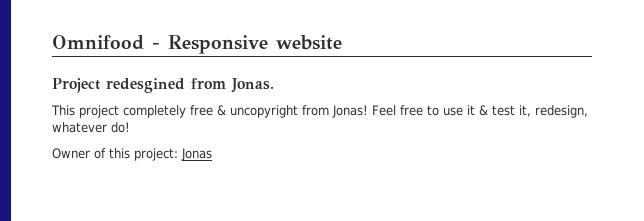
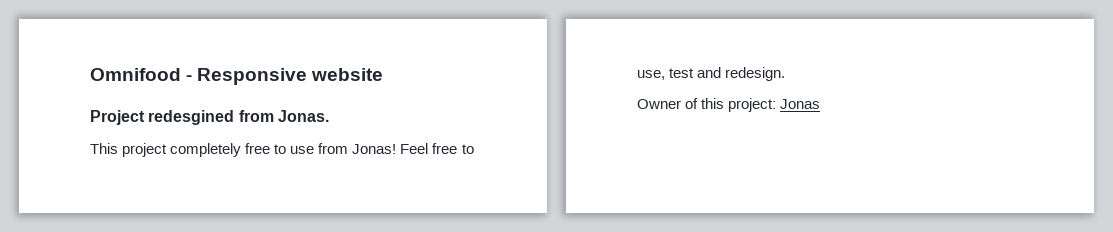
[217,105,298,118] & uncopyright -> [274,144,315,154] to use
[443,105,588,118] [52,122,130,133] use it & test it, redesign, whatever do! -> [637,67,786,81] use, test and redesign.

